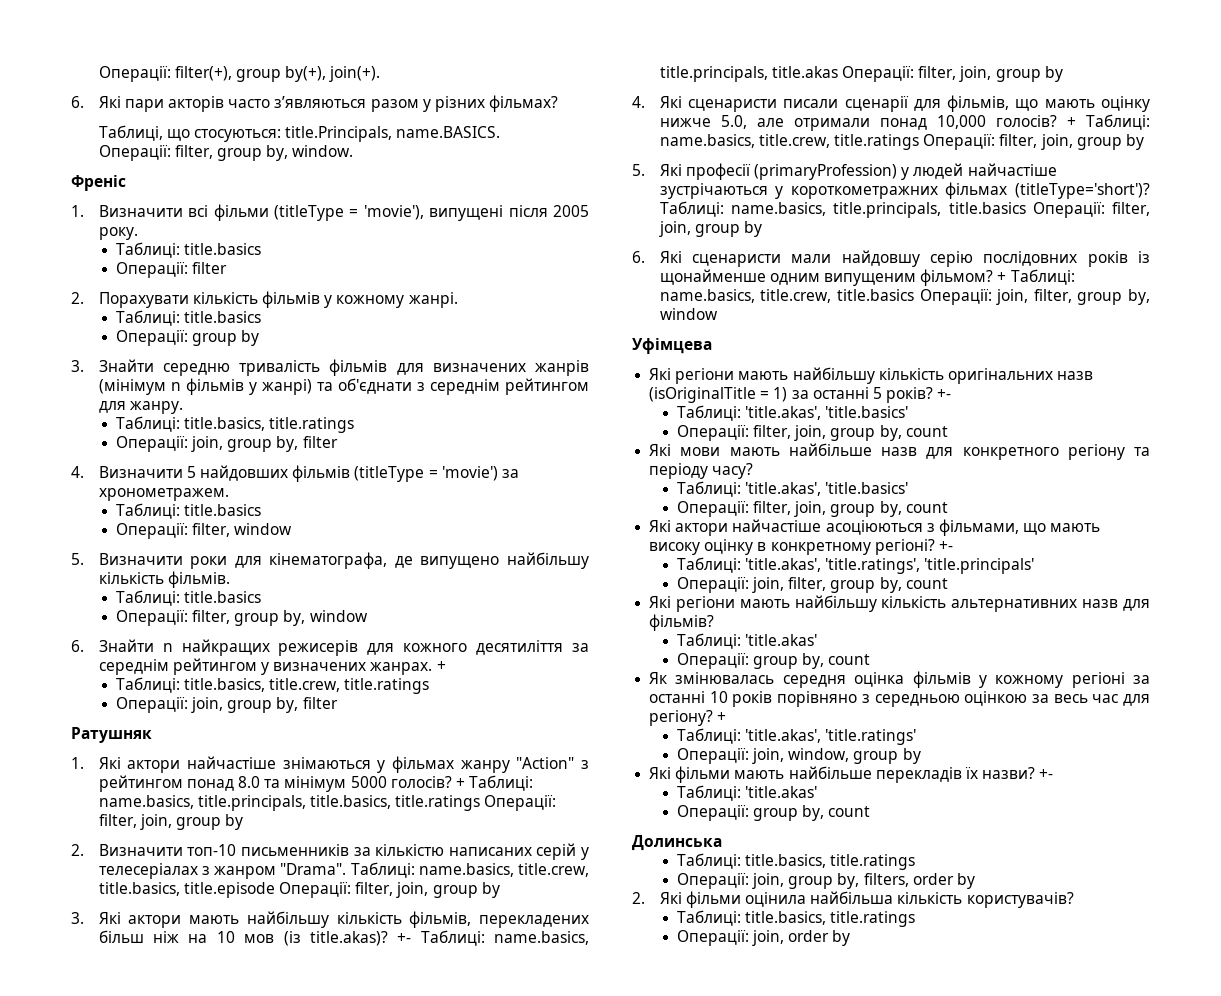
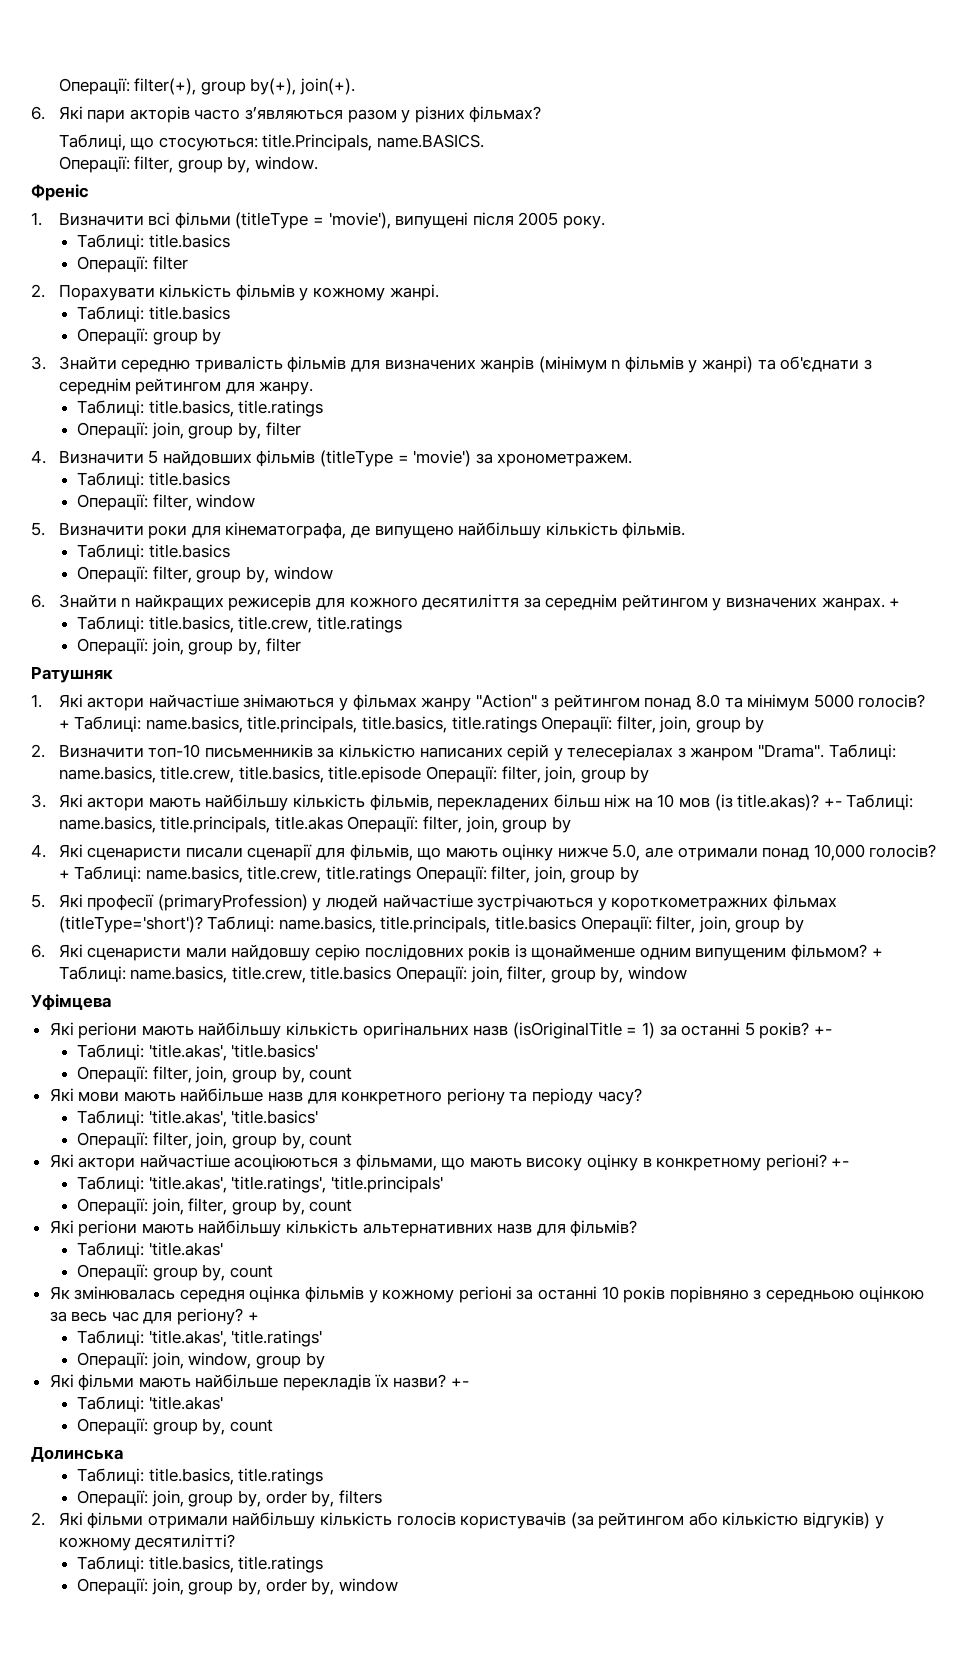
[863,873,975,889] filters, order by -> [265,1490,382,1507] order by, filters
[745,891,1074,908] [676,910,916,927] [676,930,851,946] оцінила найбільша кількість користувачів? // Таблиці: title.basics, title.ratings // Операції: join, order by -> [147,1512,884,1529] [58,1534,236,1551] [77,1556,324,1573] [77,1578,398,1595] отримали найбільшу кількість голосів користувачів (за рейтингом або кількістю відгуків) у кожному десятилітті? // Таблиці: title.basics, title.ratings // Операції: join, group by, order by, window

